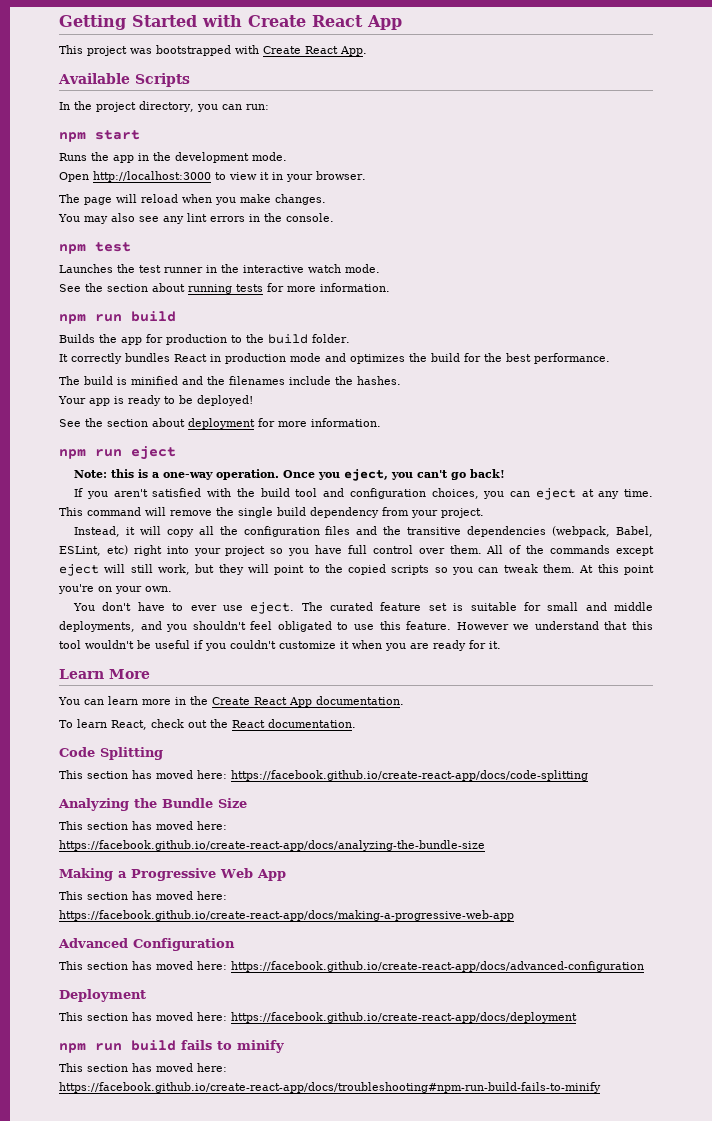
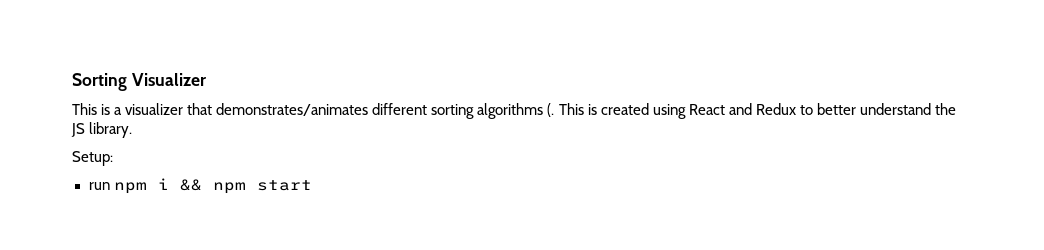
[59,15,402,30] [59,45,367,56] [58,73,190,87] [59,101,269,112] [59,130,140,142] [59,152,287,163] [59,171,366,182] [59,194,326,205] [58,213,334,224] [59,242,131,254] [59,264,380,273] [59,283,390,294] [59,311,176,324] [59,334,350,345] [59,353,610,364] [59,376,401,385] [58,395,253,406] [59,418,381,429] [59,446,176,460] [74,469,506,481] [74,488,654,500] [59,507,484,518] [74,526,654,537] [59,545,654,556] [59,564,654,576] [58,584,172,594] [73,602,654,614] [59,621,653,632] [59,640,501,651] [59,669,150,679] [58,696,404,707] [59,719,356,730] [59,747,163,760] [59,770,588,781] [58,798,247,811] [59,821,227,830] [59,840,485,851] [59,868,286,881] [59,891,227,900] [59,910,514,921] [58,938,235,951] [59,961,644,972] [59,989,146,1002] [59,1012,577,1023] [59,1040,284,1053] [59,1063,227,1072] [59,1082,601,1093] Getting Started with Create React App // This project was bootstrapped with Create React App. // Available Scripts // In the project directory, you can run: // npm start // Runs the app in the development mode. // Open http://localhost:3000 to view it in your browser. // The page will reload when you make changes. // You may also see any lint errors in the console. // npm test // Launches the test runner in the interactive watch mode. // See the section about running tests for more information. // npm run build // Builds the app for production to the build folder. // It correctly bundles React in production mode and optimizes the build for the best performance. // The build is minified and the filenames include the hashes. // Your app is ready to be deployed! // See the section about deployment for more information. // npm run eject // Note: this is a one-way operation. Once you eject, you can't go back! // If you aren't satisfied with the build tool and configuration choices, you can eject at any time. This command will remove the single build dependency from your project. // Instead, it will copy all the configuration files and the transitive dependencies (webpack, Babel, ESLint, etc) right into your project so you have full control over them. All of the commands except eject will still work, but they will point to the copied scripts so you can tweak them. At this point you're on your own. // You don't have to ever use eject. The curated feature set is suitable for small and middle deployments, and you shouldn't feel obligated to use this feature. However we understand that this tool wouldn't be useful if you couldn't customize it when you are ready for it. // Learn More // You can learn more in the Create React App documentation. // To learn React, check out the React documentation. // Code Splitting // This section has moved here: https://facebook.github.io/create-react-app/docs/code-splitting // Analyzing the Bundle Size // This section has moved here: https://facebook.github.io/create-react-app/docs/analyzing-the-bundle-size // Making a Progressive Web App // This section has moved here: https://facebook.github.io/create-react-app/docs/making-a-progressive-web-app // Advanced Configuration // This section has moved here: https://facebook.github.io/create-react-app/docs/advanced-configuration // Deployment // This section has moved here: https://facebook.github.io/create-react-app/docs/deployment // npm run build fails to minify // This section has moved here: https://facebook.github.io/create-react-app/docs/troubleshooting#npm-run-build-fails-to-minify -> [72,73,206,91] [72,103,956,119] [71,122,133,138] [72,151,113,166] [88,178,312,194] Sorting Visualizer // This is a visualizer that demonstrates/animates different sorting algorithms (. This is created using React and Redux to better understand the JS library. // Setup: // run npm i && npm start

